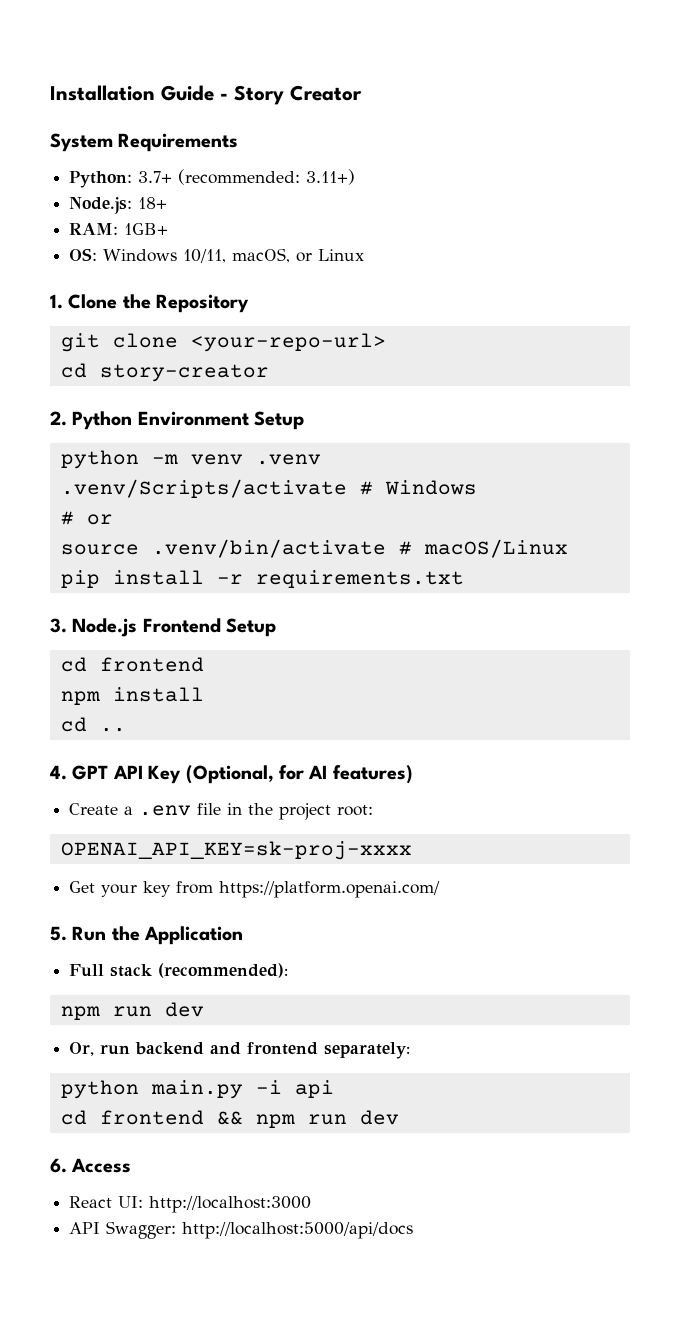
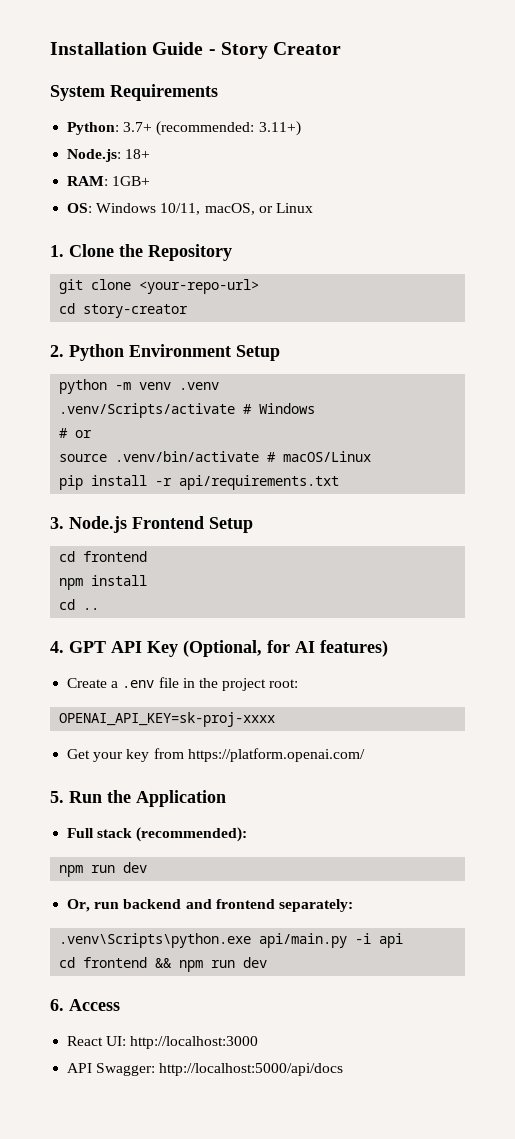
[255,570,464,588] requirements.txt -> [179,475,340,490] api/requirements.txt
[60,1080,243,1099] python main.py -> [59,933,348,948] .venv\Scripts\python.exe api/main.py

